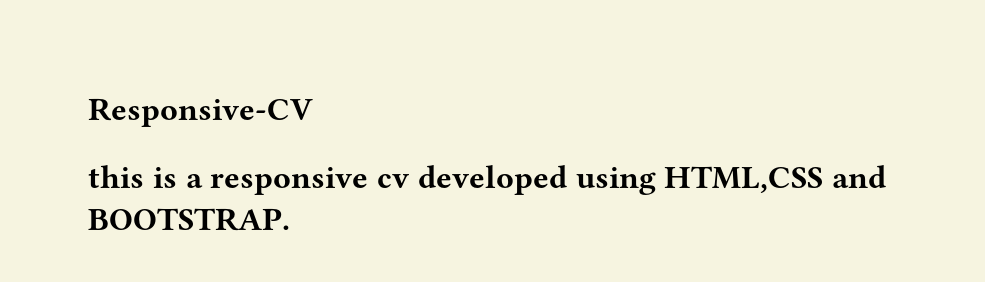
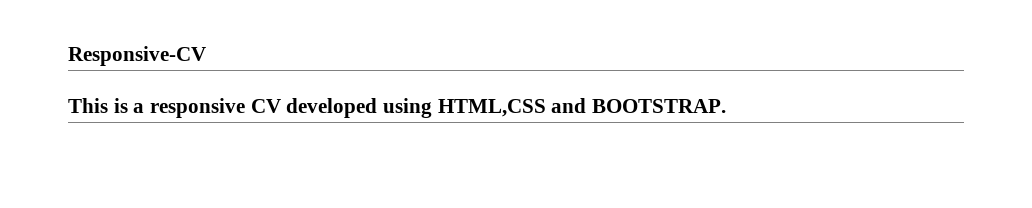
[88,165,144,188] this -> [68,98,108,113] This
[377,174,411,188] cv -> [250,99,281,113] CV

